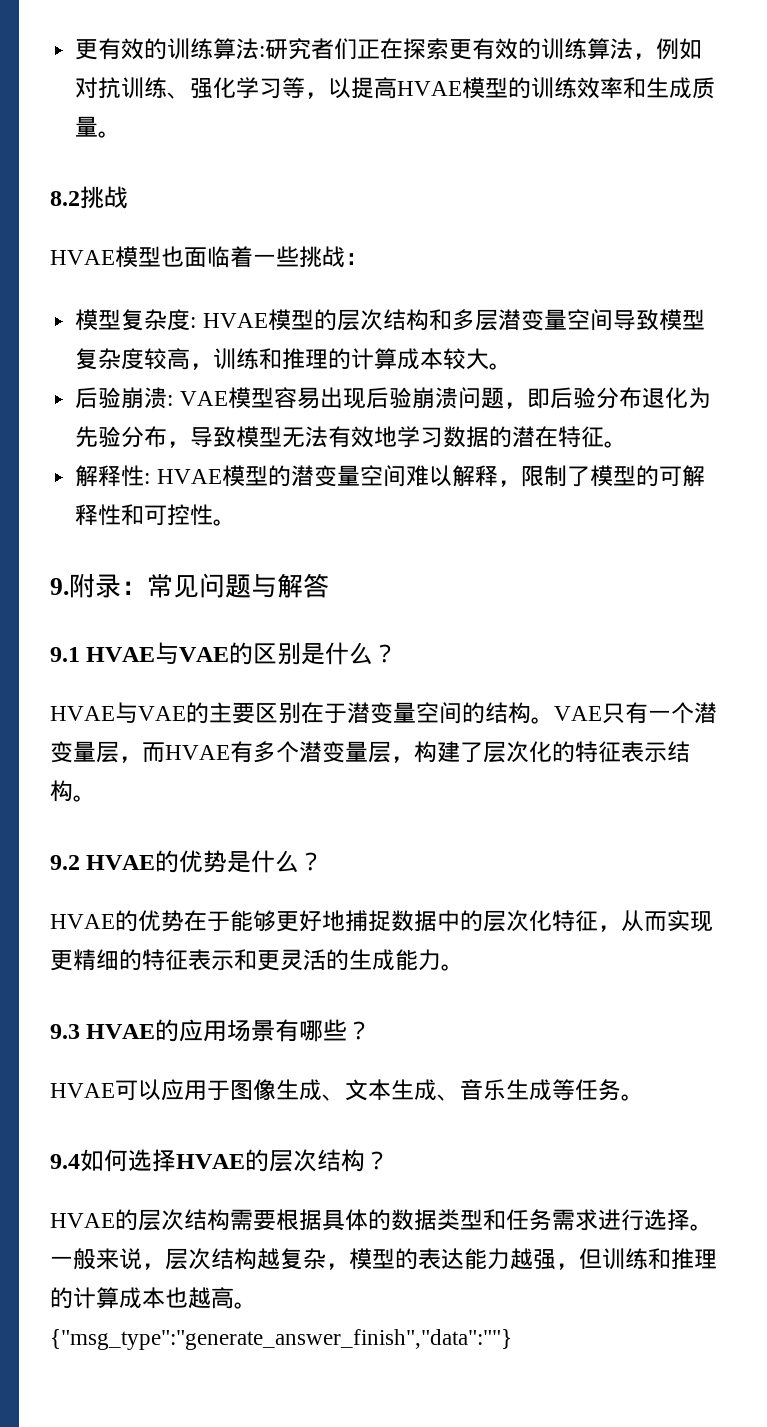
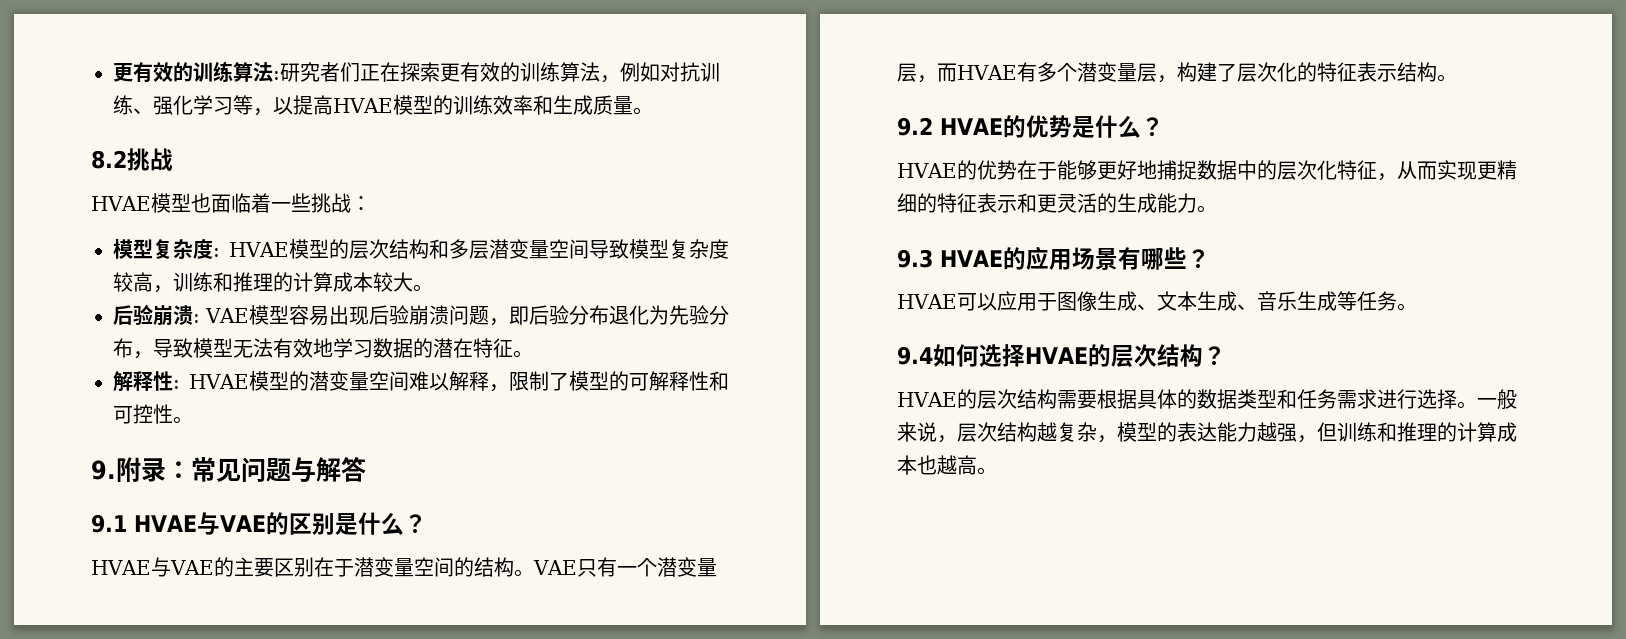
[50,1329,512,1350] {"msg_type":"generate_answer_finish","data":""} -> (997, 471) none

